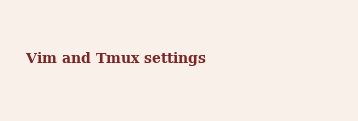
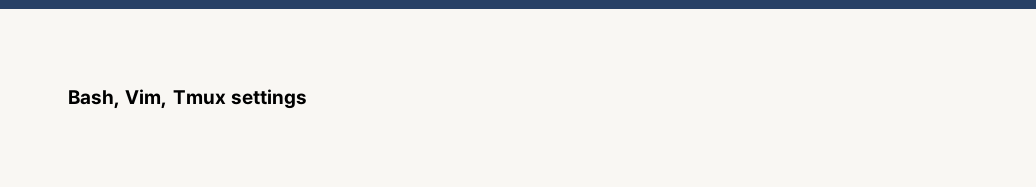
[25,52,91,63] Vim and -> [68,89,168,109] Bash, Vim,

